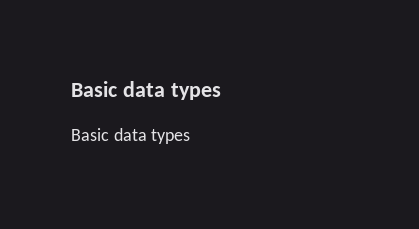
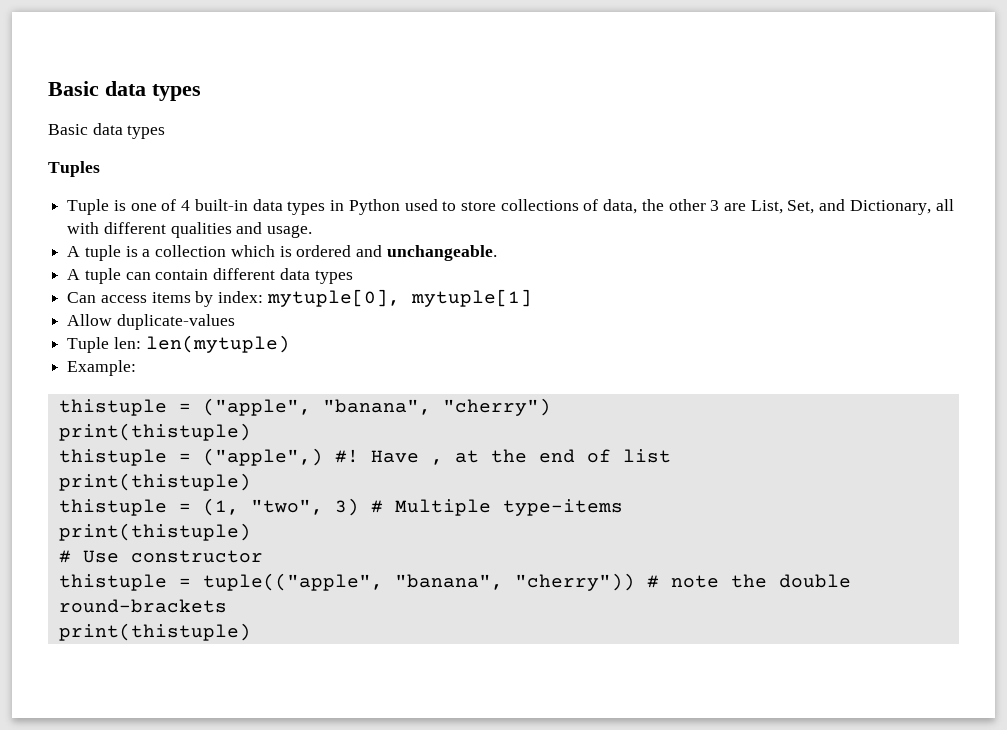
(191, 136) none -> [48,161,100,177] [67,199,954,215] [67,222,313,238] [67,245,497,261] [67,268,353,284] [67,289,532,307] [67,314,235,330] [67,335,290,353] [67,360,137,376] [58,398,551,416] [58,423,251,441] [58,448,671,466] [58,473,251,491] [58,498,623,516] [58,523,251,541] [58,550,263,563] [58,573,851,591] [58,599,227,613] [58,623,251,641] // Tuples // Tuple is one of 4 built-in data types in Python used to store collections of data, the other 3 are List, Set, and Dictionary, all with different qualities and usage. // A tuple is a collection which is ordered and unchangeable. // A tuple can contain different data types // Can access items by index: mytuple[0], mytuple[1] // Allow duplicate-values // Tuple len: len(mytuple) // Example: // thistuple = ("apple", "banana", "cherry") // print(thistuple) // thistuple = ("apple",) #! Have , at the end of list // print(thistuple) // thistuple = (1, "two", 3) # Multiple type-items // print(thistuple) // # Use constructor // thistuple = tuple(("apple", "banana", "cherry")) # note the double round-brackets // print(thistuple)

